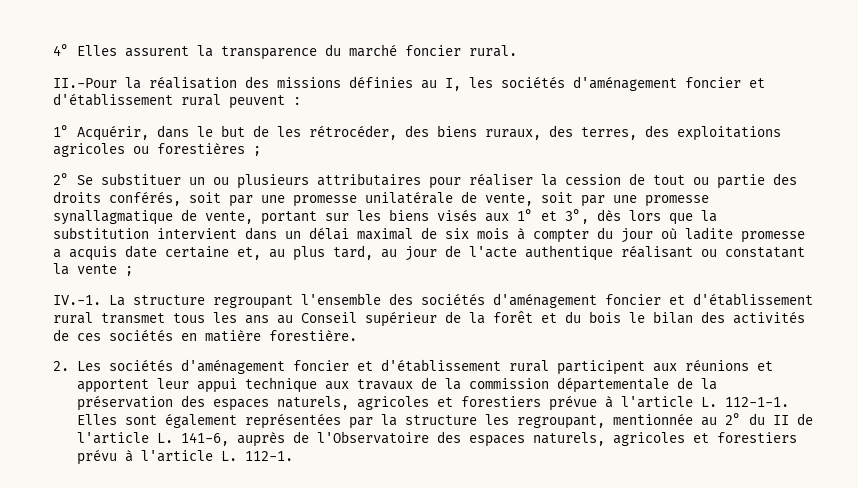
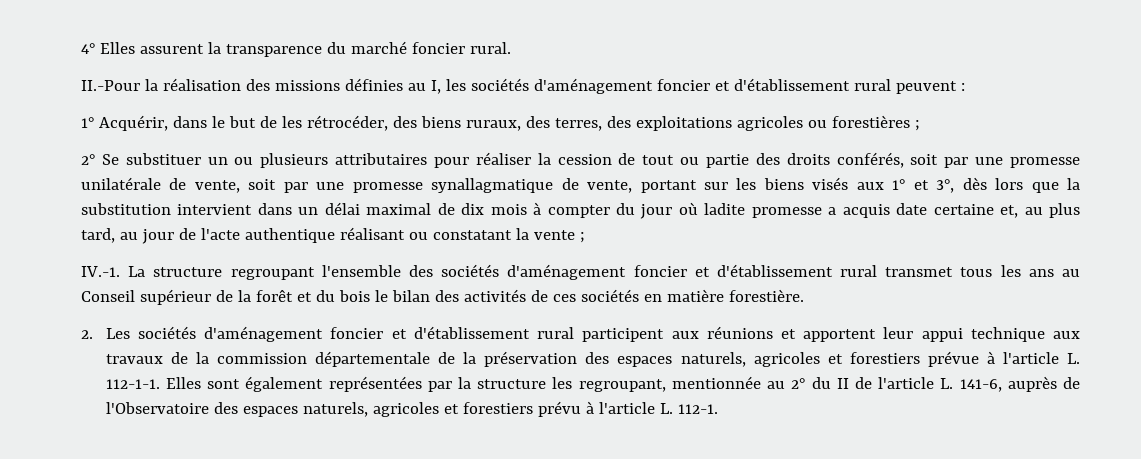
[445,228,469,239] six -> [461,203,485,215] dix

